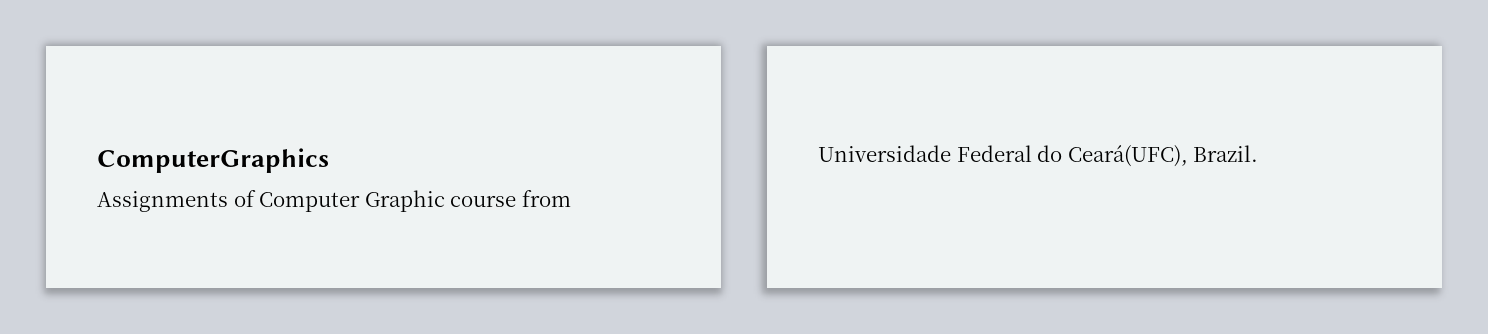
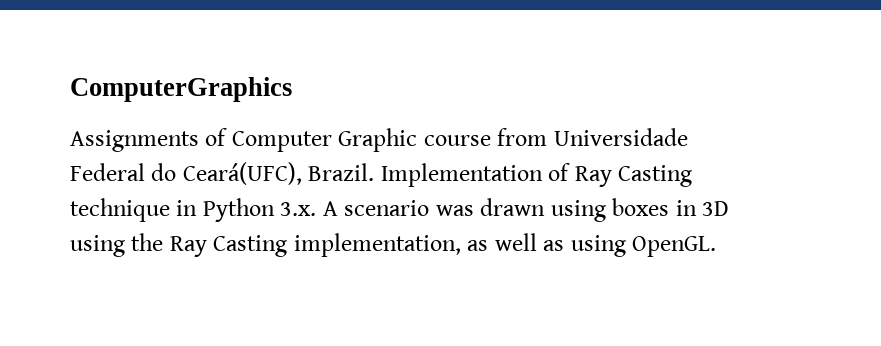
(1259, 153) none -> [380,163,693,187] [70,198,730,222] [70,233,717,257] Implementation of Ray Casting technique in Python 3.x. A scenario was drawn using boxes in 3D using the Ray Casting implementation, as well as using OpenGL.

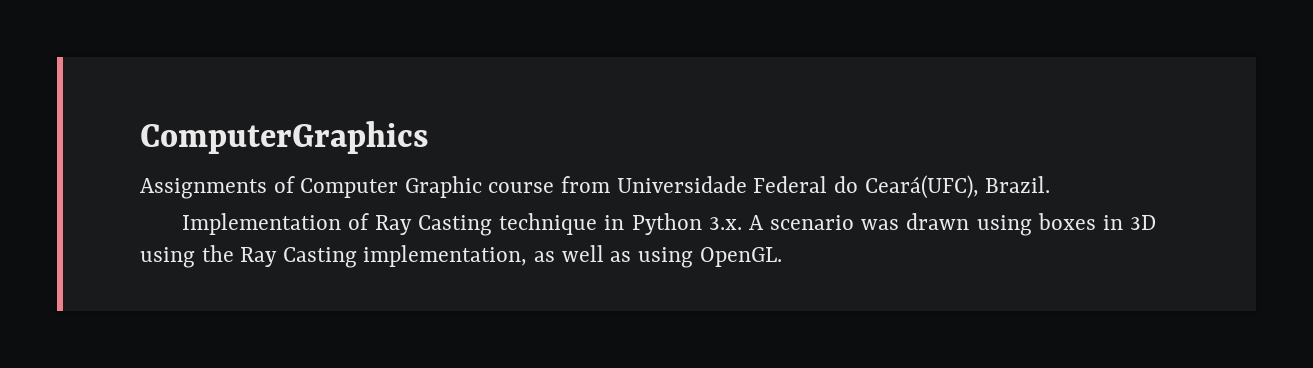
(375, 172) none -> (1051, 184) //

